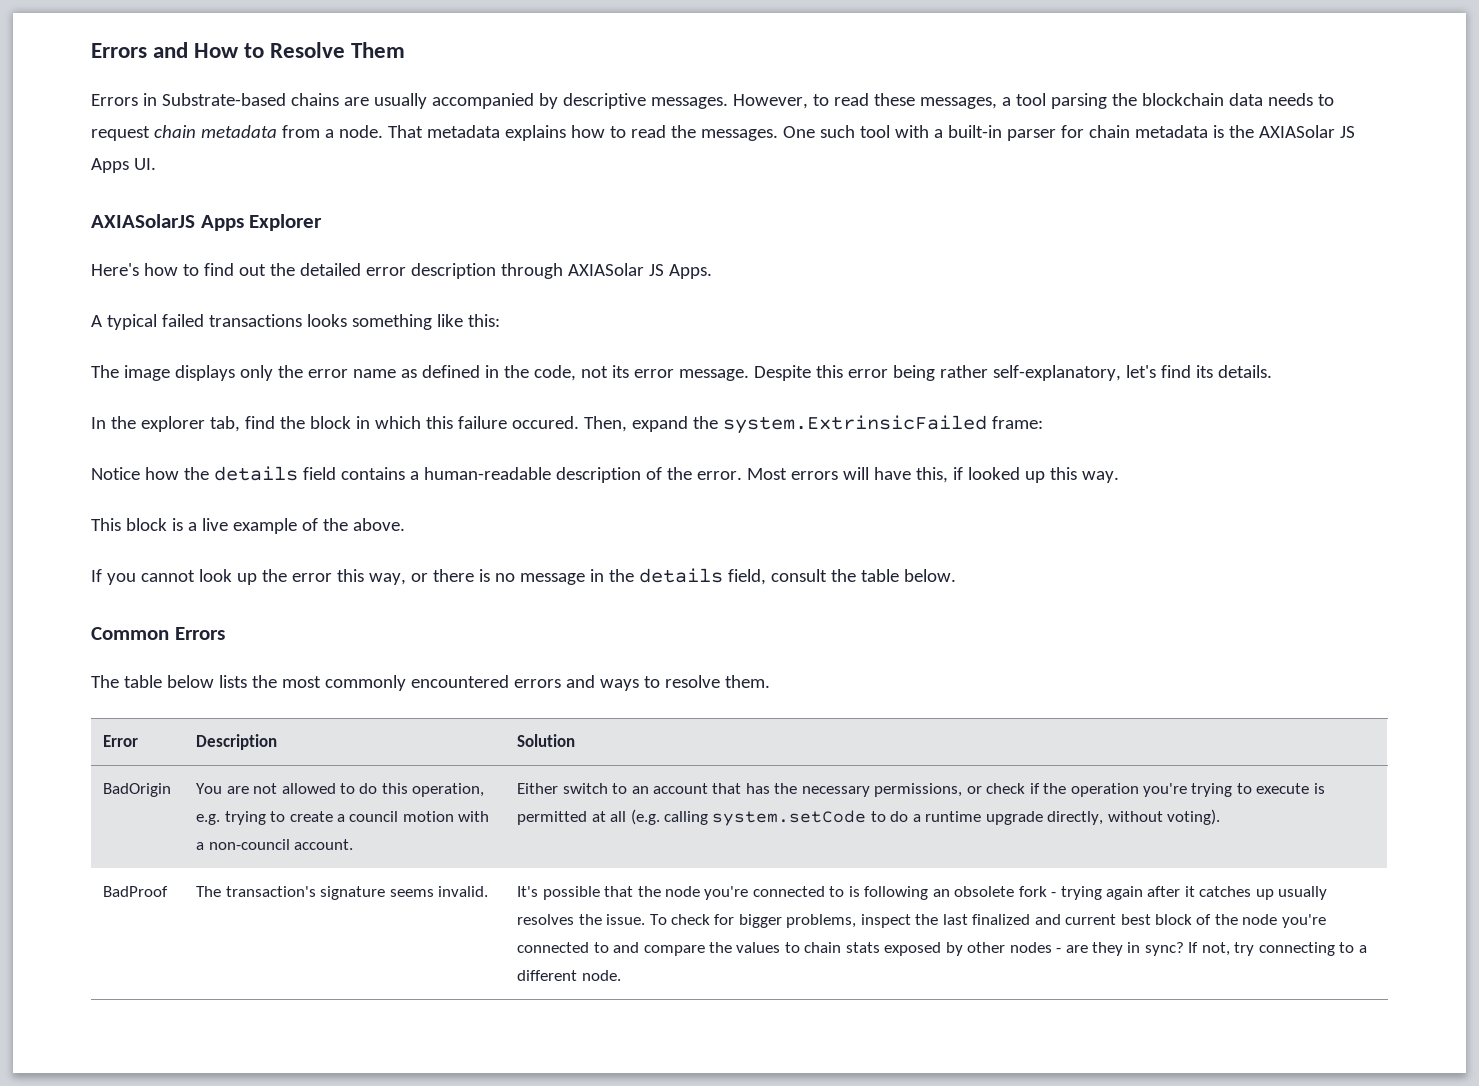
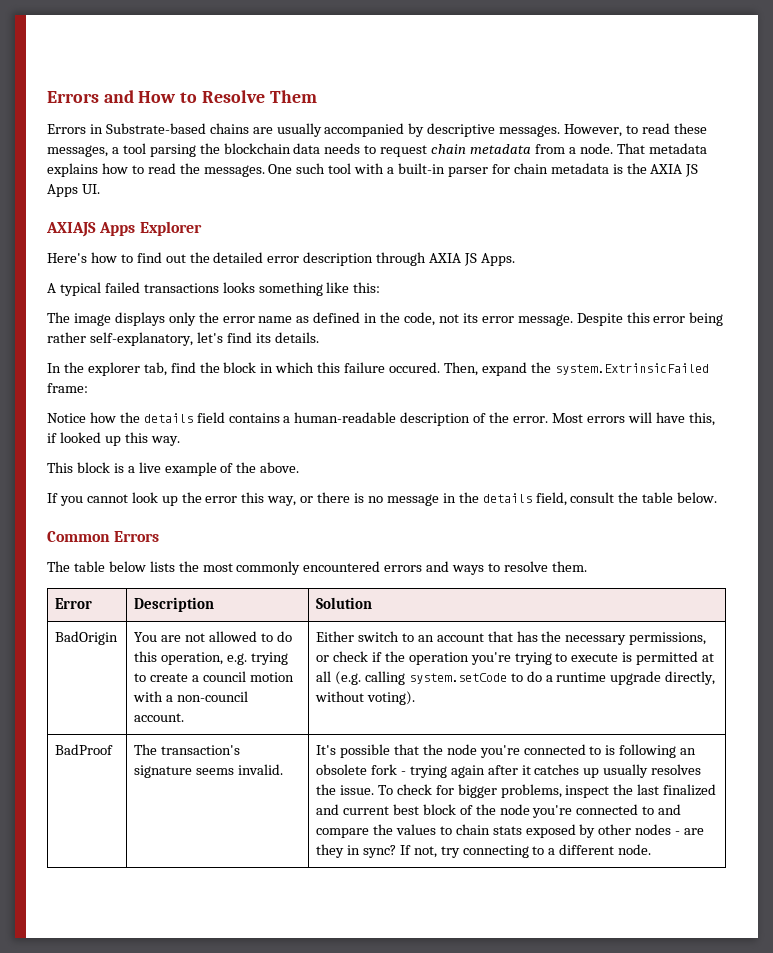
[1258,125,1335,138] AXIASolar -> [650,164,683,174] AXIA
[91,214,195,228] AXIASolarJS -> [46,222,96,237] AXIAJS
[567,263,644,276] AXIASolar -> [429,253,462,263] AXIA

